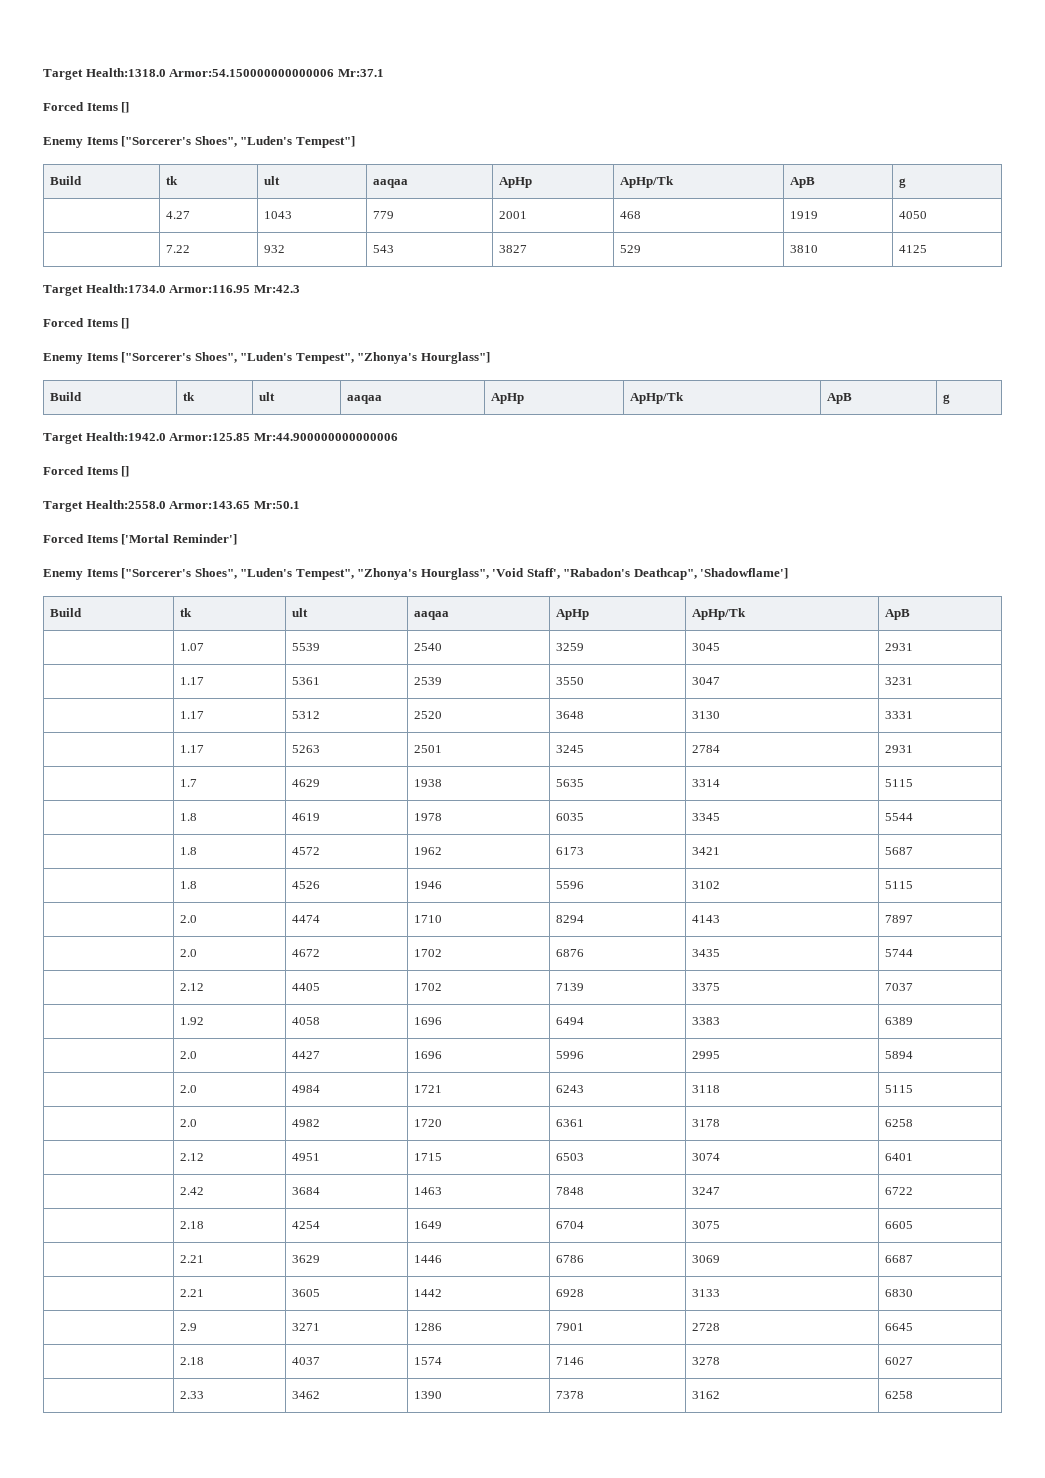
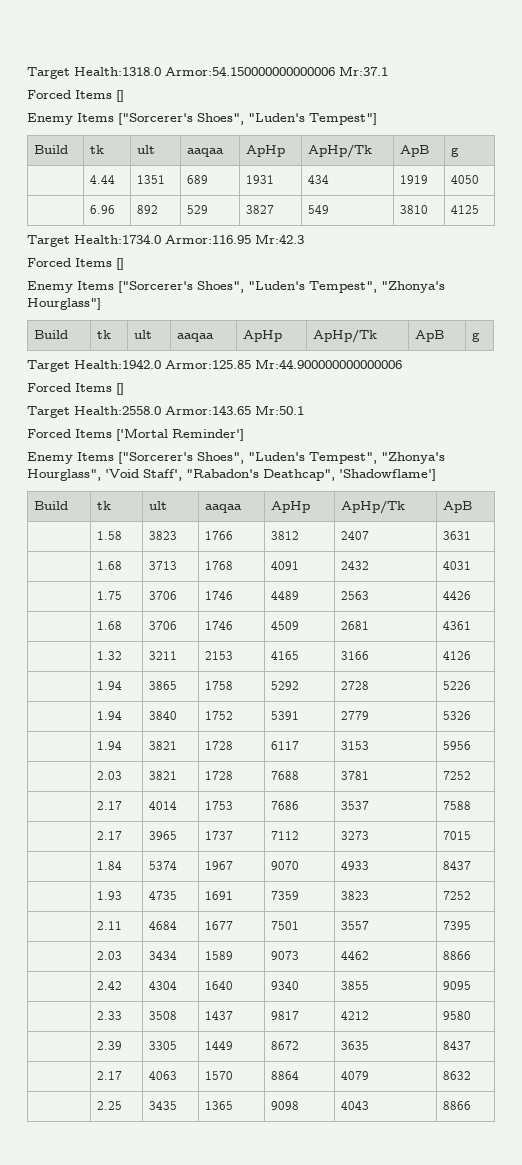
[166,211,191,219] [264,211,293,219] [373,211,395,219] [499,211,528,219] [620,211,642,219] 4.27 | 1043 | 779 | 2001 | 468 -> [90,175,116,184] [137,175,166,184] [187,175,209,184] [246,175,275,184] [308,175,330,184] 4.44 | 1351 | 689 | 1931 | 434
[166,245,191,253] [264,245,286,253] [373,245,395,253] 7.22 | 932 | 543 -> [90,205,116,214] [137,205,159,214] [187,205,209,214] 6.96 | 892 | 529
[620,245,642,253] 529 -> [308,205,330,214] 549
[180,643,205,651] [292,643,321,651] [414,643,443,651] [556,643,585,651] [692,643,721,651] [885,643,914,651] [180,677,205,685] [292,677,321,685] [414,677,443,685] [556,677,585,685] [692,677,721,685] [885,677,914,685] [180,711,205,719] [292,711,321,719] [414,711,443,719] [556,711,585,719] [692,711,721,719] [885,711,914,719] [180,745,205,753] [292,745,321,753] [414,745,443,753] [556,745,585,753] [692,745,721,753] [885,745,914,753] [180,779,198,787] [292,779,321,787] [414,779,443,787] [556,779,585,787] [692,779,721,787] [885,779,914,787] [180,813,198,821] [292,813,321,821] [414,813,443,821] [556,813,585,821] [692,813,721,821] [885,813,914,821] [180,847,198,855] [292,847,321,855] [414,847,443,855] [556,847,585,855] [692,847,721,855] [885,847,914,855] [180,881,198,889] [292,881,321,889] [414,881,443,889] [556,881,585,889] [692,881,721,889] [885,881,914,889] [180,915,198,923] [292,915,321,923] [414,915,443,923] [556,915,585,923] [692,915,721,923] [885,915,914,923] [180,949,198,957] [292,949,321,957] [414,949,443,957] [556,949,585,957] [692,949,721,957] [885,949,914,957] [180,983,205,991] [292,983,321,991] [414,983,443,991] [556,983,585,991] [692,983,721,991] [885,983,914,991] [180,1017,205,1025] [292,1017,321,1025] [414,1017,443,1025] [556,1017,585,1025] [692,1017,721,1025] [885,1017,914,1025] [180,1051,198,1059] [292,1051,321,1059] [414,1051,443,1059] [556,1051,585,1059] [692,1051,721,1059] [885,1051,914,1059] [180,1085,198,1093] [292,1085,321,1093] [414,1085,443,1093] [556,1085,585,1093] [692,1085,721,1093] [885,1085,914,1093] [180,1119,198,1127] [292,1119,321,1127] [414,1119,443,1127] [556,1119,585,1127] [692,1119,721,1127] [885,1119,914,1127] [180,1153,205,1161] [292,1153,321,1161] [414,1153,443,1161] [556,1153,585,1161] [692,1153,721,1161] [885,1153,914,1161] [180,1187,205,1195] [292,1187,321,1195] [414,1187,443,1195] [556,1187,585,1195] [692,1187,721,1195] [885,1187,914,1195] [180,1221,205,1229] [292,1221,321,1229] [414,1221,443,1229] [556,1221,585,1229] [692,1221,721,1229] [885,1221,914,1229] [180,1255,205,1263] [292,1255,321,1263] [414,1255,443,1263] [556,1255,585,1263] [692,1255,721,1263] [885,1255,914,1263] [180,1289,205,1297] [292,1289,321,1297] [414,1289,443,1297] [556,1289,585,1297] [692,1289,721,1297] [885,1289,914,1297] [180,1323,198,1331] [292,1323,321,1331] [414,1323,443,1331] [556,1323,585,1331] [692,1323,721,1331] [885,1323,914,1331] [180,1357,205,1365] [292,1357,321,1365] [414,1357,443,1365] [556,1357,585,1365] [692,1357,721,1365] [885,1357,914,1365] [180,1391,205,1399] [292,1391,321,1399] [414,1391,443,1399] [556,1391,585,1399] [692,1391,721,1399] [885,1391,914,1399] 1.07 | 5539 | 2540 | 3259 | 3045 | 2931 // | 1.17 | 5361 | 2539 | 3550 | 3047 | 3231 // | 1.17 | 5312 | 2520 | 3648 | 3130 | 3331 // | 1.17 | 5263 | 2501 | 3245 | 2784 | 2931 // | 1.7 | 4629 | 1938 | 5635 | 3314 | 5115 // | 1.8 | 4619 | 1978 | 6035 | 3345 | 5544 // | 1.8 | 4572 | 1962 | 6173 | 3421 | 5687 // | 1.8 | 4526 | 1946 | 5596 | 3102 | 5115 // | 2.0 | 4474 | 1710 | 8294 | 4143 | 7897 // | 2.0 | 4672 | 1702 | 6876 | 3435 | 5744 // | 2.12 | 4405 | 1702 | 7139 | 3375 | 7037 // | 1.92 | 4058 | 1696 | 6494 | 3383 | 6389 // | 2.0 | 4427 | 1696 | 5996 | 2995 | 5894 // | 2.0 | 4984 | 1721 | 6243 | 3118 | 5115 // | 2.0 | 4982 | 1720 | 6361 | 3178 | 6258 // | 2.12 | 4951 | 1715 | 6503 | 3074 | 6401 // | 2.42 | 3684 | 1463 | 7848 | 3247 | 6722 // | 2.18 | 4254 | 1649 | 6704 | 3075 | 6605 // | 2.21 | 3629 | 1446 | 6786 | 3069 | 6687 // | 2.21 | 3605 | 1442 | 6928 | 3133 | 6830 // | 2.9 | 3271 | 1286 | 7901 | 2728 | 6645 // | 2.18 | 4037 | 1574 | 7146 | 3278 | 6027 // | 2.33 | 3462 | 1390 | 7378 | 3162 | 6258 -> [97,531,123,540] [149,531,178,540] [205,531,234,540] [271,531,300,540] [341,531,370,540] [443,531,472,540] [97,561,123,570] [149,561,178,570] [205,561,234,570] [271,561,300,570] [341,561,370,570] [443,561,472,570] [97,591,123,600] [149,591,178,600] [205,591,234,600] [271,591,300,600] [341,591,370,600] [443,591,472,600] [97,621,123,630] [149,621,178,630] [205,621,234,630] [271,621,300,630] [341,621,370,630] [443,621,472,630] [97,651,123,660] [149,651,178,660] [205,651,234,660] [271,651,300,660] [341,651,370,660] [443,651,472,660] [97,681,123,690] [149,681,178,690] [205,681,234,690] [271,681,300,690] [341,681,370,690] [443,681,472,690] [97,711,123,720] [149,711,178,720] [205,711,234,720] [271,711,300,720] [341,711,370,720] [443,711,472,720] [97,741,123,750] [149,741,178,750] [205,741,234,750] [271,741,300,750] [341,741,370,750] [443,741,472,750] [97,771,123,780] [149,771,178,780] [205,771,234,780] [271,771,300,780] [341,771,370,780] [443,771,472,780] [97,801,123,810] [149,801,178,810] [205,801,234,810] [271,801,300,810] [341,801,370,810] [443,801,472,810] [97,831,123,840] [149,831,178,840] [205,831,234,840] [271,831,300,840] [341,831,370,840] [443,831,472,840] [97,861,123,870] [149,861,178,870] [205,861,234,870] [271,861,300,870] [341,861,370,870] [443,861,472,870] [97,891,123,900] [149,891,178,900] [205,891,234,900] [271,891,300,900] [341,891,370,900] [443,891,472,900] [97,921,123,930] [149,921,178,930] [205,921,234,930] [271,921,300,930] [341,921,370,930] [443,921,472,930] [97,951,123,960] [149,951,178,960] [205,951,234,960] [271,951,300,960] [341,951,370,960] [443,951,472,960] [97,981,123,990] [149,981,178,990] [205,981,234,990] [271,981,300,990] [341,981,370,990] [443,981,472,990] [97,1011,123,1020] [149,1011,178,1020] [205,1011,234,1020] [271,1011,300,1020] [341,1011,370,1020] [443,1011,472,1020] [97,1041,123,1050] [149,1041,178,1050] [205,1041,234,1050] [271,1041,300,1050] [341,1041,370,1050] [443,1041,472,1050] [97,1071,123,1080] [149,1071,178,1080] [205,1071,234,1080] [271,1071,300,1080] [341,1071,370,1080] [443,1071,472,1080] [97,1101,123,1110] [149,1101,178,1110] [205,1101,234,1110] [271,1101,300,1110] [341,1101,370,1110] [443,1101,472,1110] 1.58 | 3823 | 1766 | 3812 | 2407 | 3631 // | 1.68 | 3713 | 1768 | 4091 | 2432 | 4031 // | 1.75 | 3706 | 1746 | 4489 | 2563 | 4426 // | 1.68 | 3706 | 1746 | 4509 | 2681 | 4361 // | 1.32 | 3211 | 2153 | 4165 | 3166 | 4126 // | 1.94 | 3865 | 1758 | 5292 | 2728 | 5226 // | 1.94 | 3840 | 1752 | 5391 | 2779 | 5326 // | 1.94 | 3821 | 1728 | 6117 | 3153 | 5956 // | 2.03 | 3821 | 1728 | 7688 | 3781 | 7252 // | 2.17 | 4014 | 1753 | 7686 | 3537 | 7588 // | 2.17 | 3965 | 1737 | 7112 | 3273 | 7015 // | 1.84 | 5374 | 1967 | 9070 | 4933 | 8437 // | 1.93 | 4735 | 1691 | 7359 | 3823 | 7252 // | 2.11 | 4684 | 1677 | 7501 | 3557 | 7395 // | 2.03 | 3434 | 1589 | 9073 | 4462 | 8866 // | 2.42 | 4304 | 1640 | 9340 | 3855 | 9095 // | 2.33 | 3508 | 1437 | 9817 | 4212 | 9580 // | 2.39 | 3305 | 1449 | 8672 | 3635 | 8437 // | 2.17 | 4063 | 1570 | 8864 | 4079 | 8632 // | 2.25 | 3435 | 1365 | 9098 | 4043 | 8866

